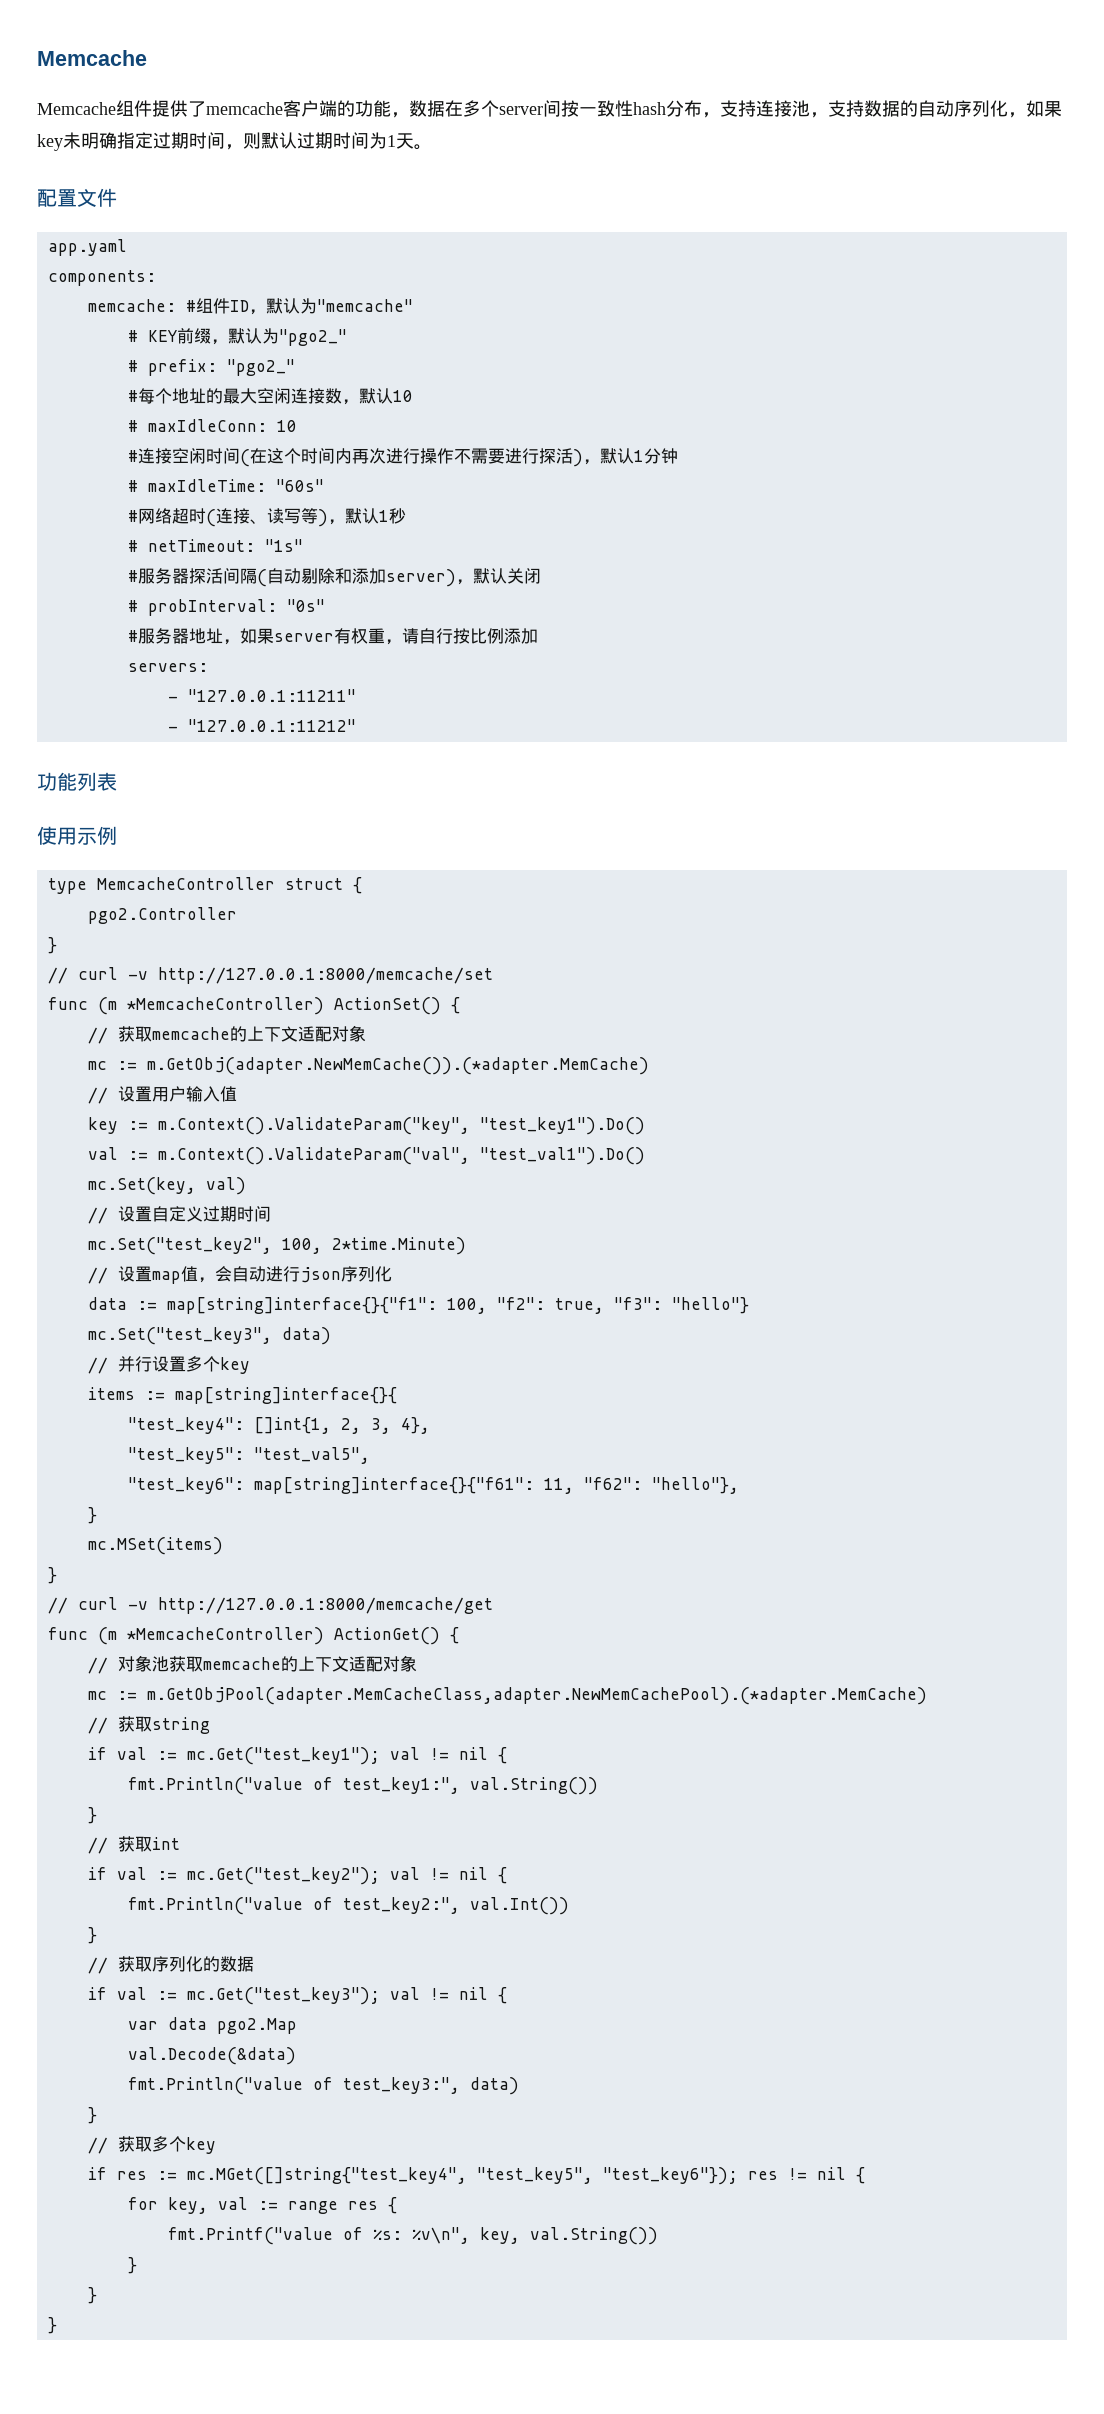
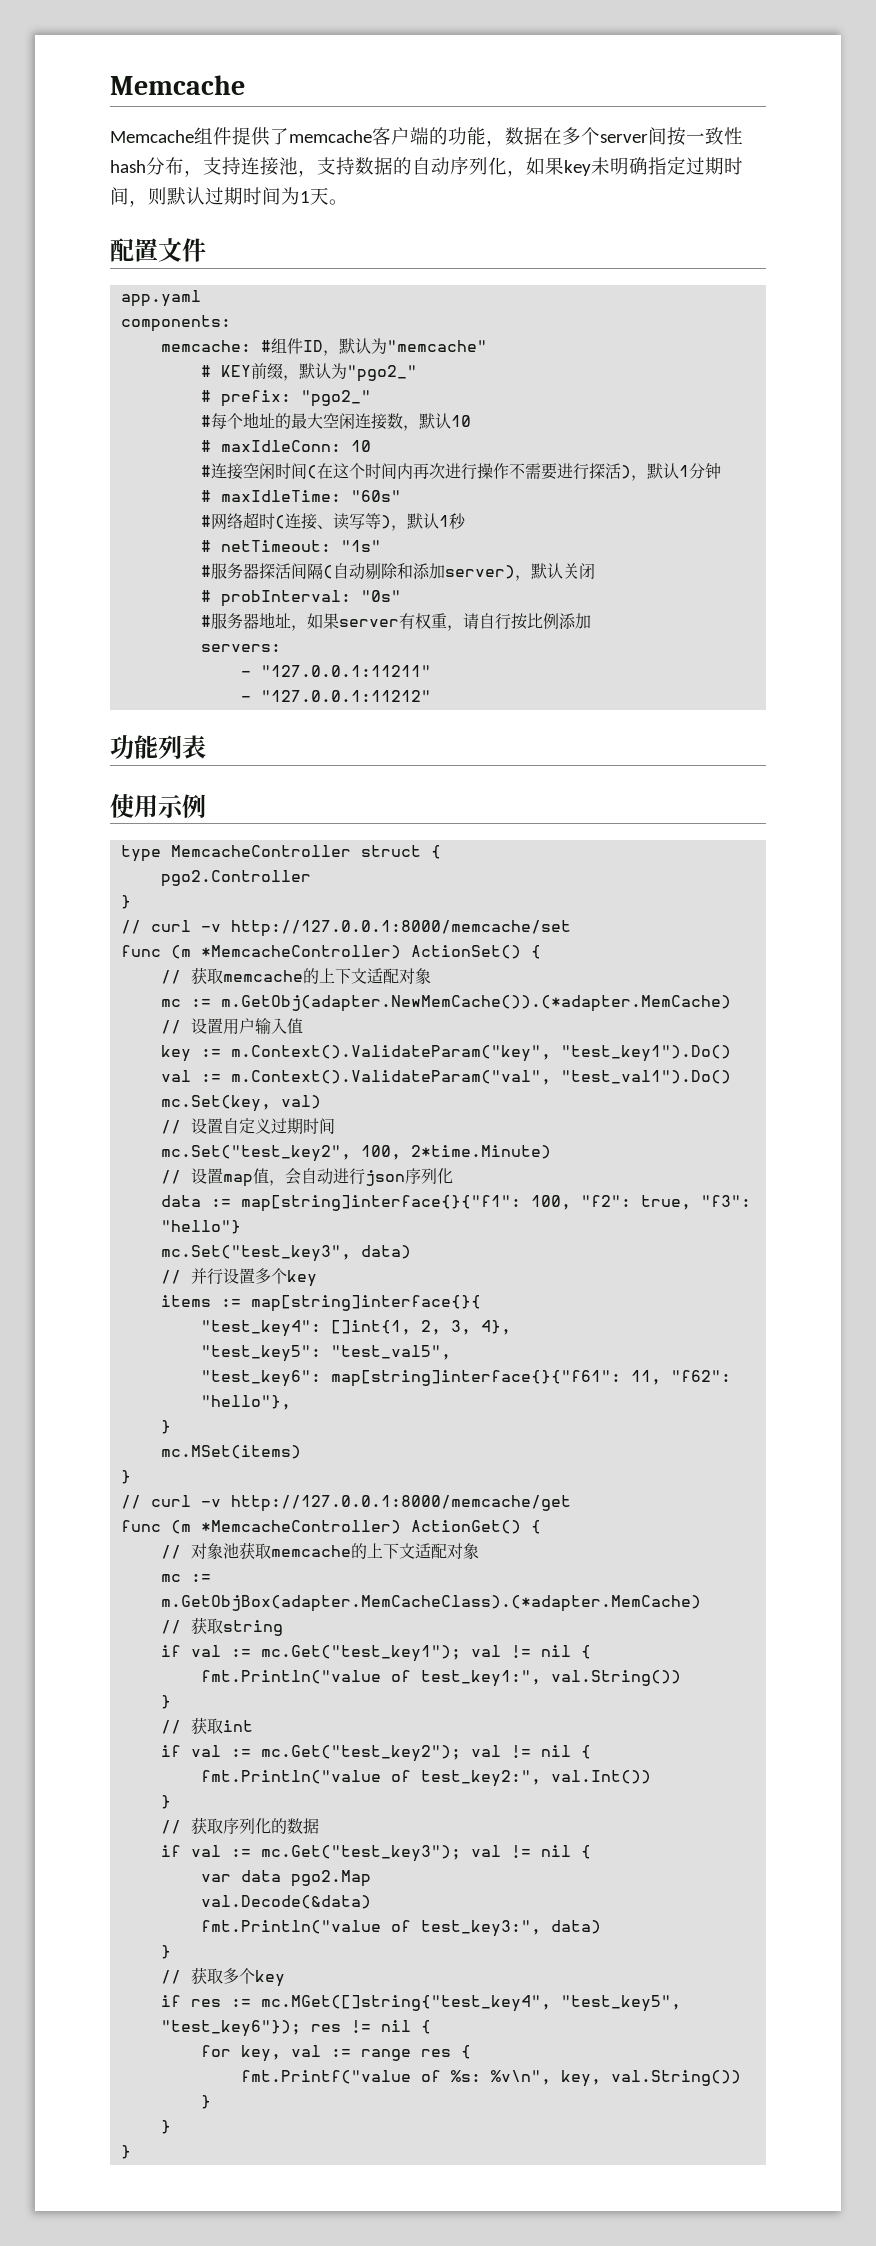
[146,1687,927,1705] m.GetObjPool(adapter.MemCacheClass,adapter.NewMemCachePool).(*adapter.MemCache) -> [161,1595,702,1612] m.GetObjBox(adapter.MemCacheClass).(*adapter.MemCache)

